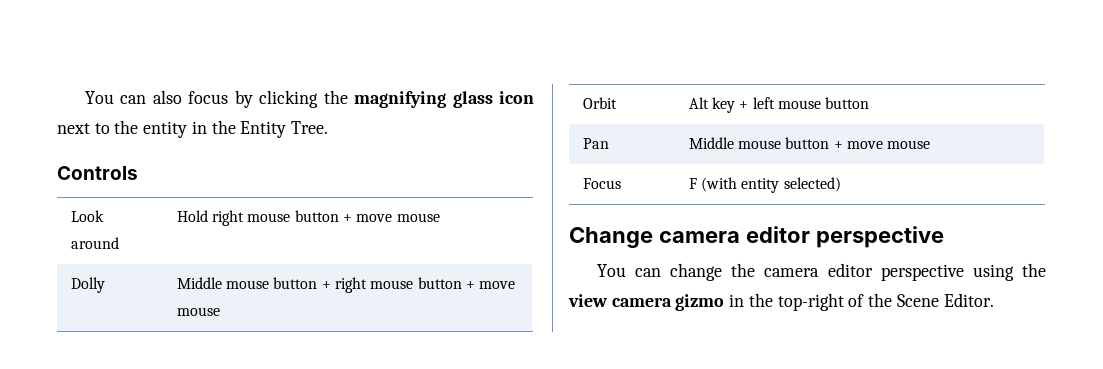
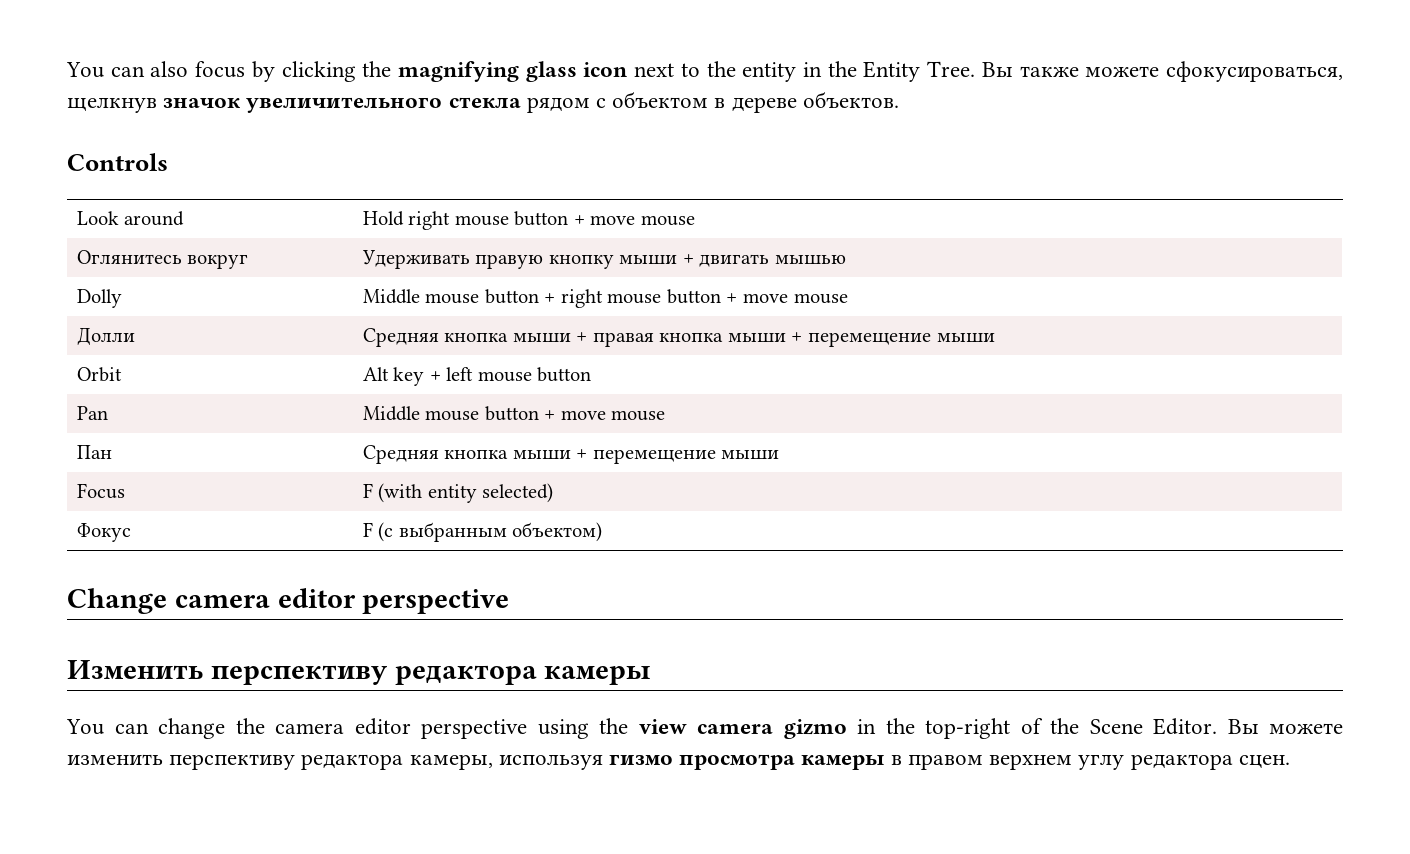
(329, 127) none -> [981,61,1343,82] [67,91,899,113] Вы также можете сфокусироваться, щелкнув значок увеличительного стекла рядом с объектом в дереве объектов.
(440, 217) none -> [76,250,249,269] [361,250,846,269] // Оглянитесь вокруг | Удерживать правую кнопку мыши + двигать мышью
(220, 311) none -> [76,327,135,346] [362,328,995,347] // Долли | Средняя кнопка мыши + правая кнопка мыши + перемещение мыши
(931, 144) none -> [76,445,112,459] [362,445,780,464] // Пан | Средняя кнопка мыши + перемещение мыши
(841, 184) none -> [76,523,131,542] [362,522,603,542] // Фокус | F (с выбранным объектом)
(944, 237) none -> [67,660,651,685] // Изменить перспективу редактора камеры
(994, 300) none -> [1227,719,1343,734] [67,754,1290,770] Вы можете изменить перспективу редактора камеры, используя гизмо просмотра камеры в правом верхнем углу редактора сцен.

